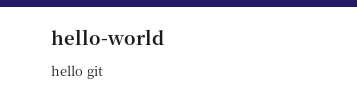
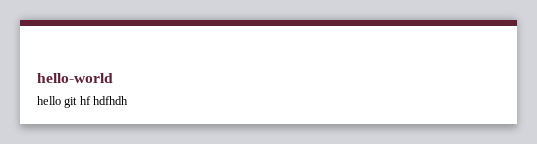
(103, 72) none -> [79,96,129,105] hf hdfhdh

